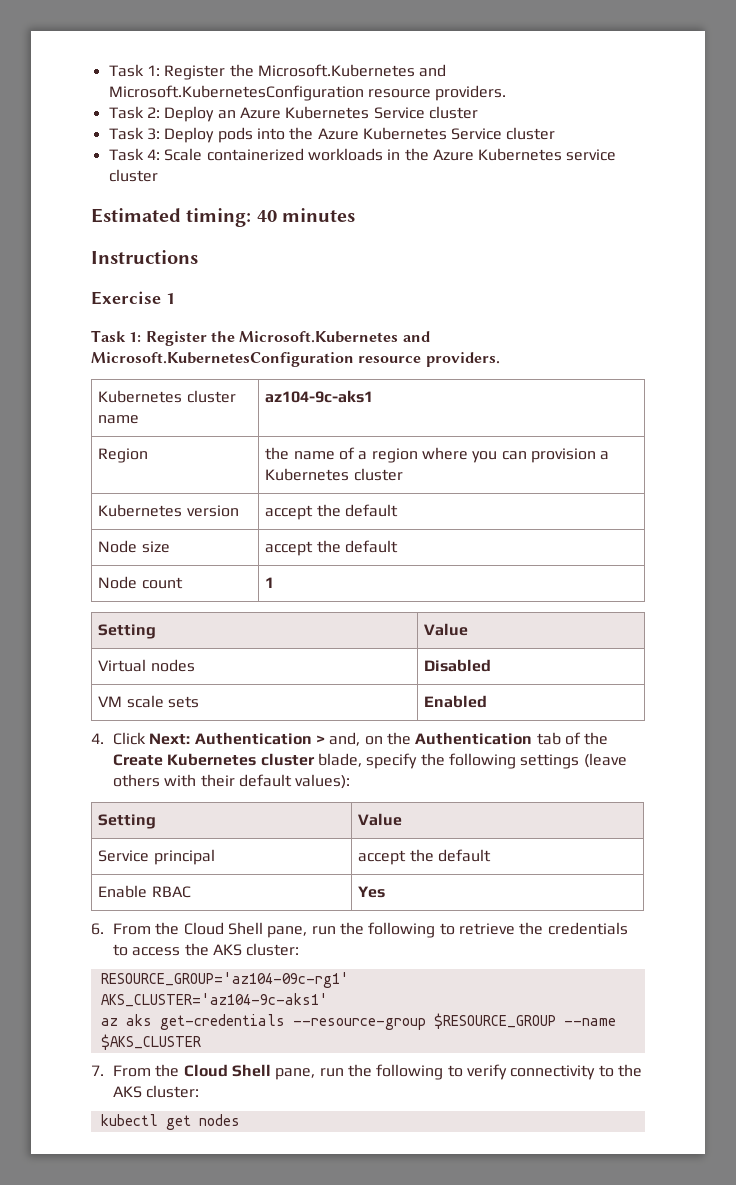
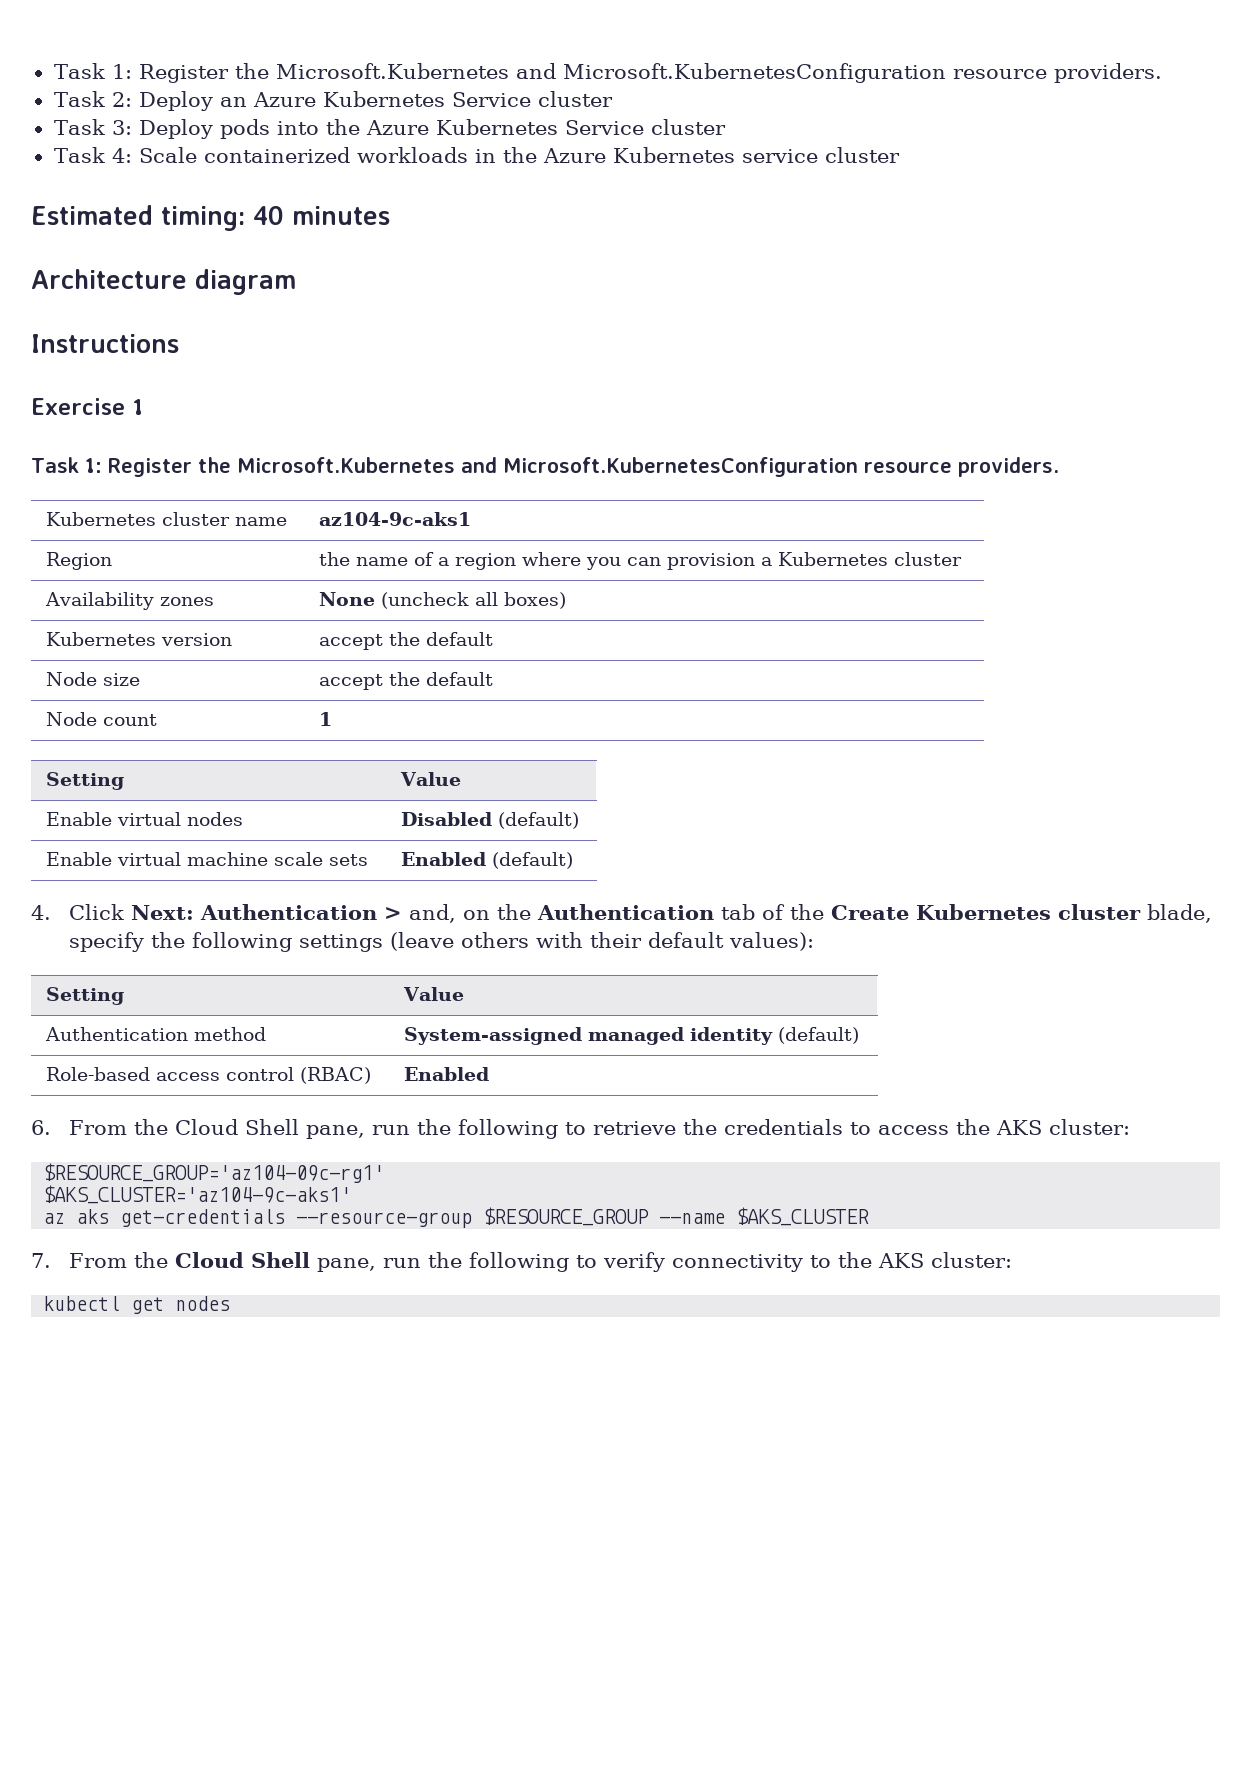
(356, 215) none -> [31,269,296,295] // Architecture diagram
(403, 474) none -> [45,592,215,610] [319,592,567,609] // Availability zones | None (uncheck all boxes)
[98,659,147,672] Virtual -> [46,812,182,826] Enable virtual
[98,696,123,707] // VM -> [498,812,580,829] [46,852,269,866] (default) // Enable virtual machine
(488, 701) none -> [492,852,574,869] (default)
[98,849,215,865] [358,849,492,865] [98,885,191,898] [358,886,386,898] Service principal | accept the default // Enable RBAC | Yes -> [45,1027,267,1041] [404,1027,860,1045] [46,1067,372,1084] [404,1067,490,1081] Authentication method | System-assigned managed identity (default) // Role-based access control (RBAC) | Enabled
[100,972,349,988] [100,993,328,1007] RESOURCE_GROUP='az104-09c-rg1' // AKS_CLUSTER='az104-9c-aks1' -> [43,1163,385,1183] [43,1185,352,1204] $RESOURCE_GROUP='az104-09c-rg1' // $AKS_CLUSTER='az104-9c-aks1'

